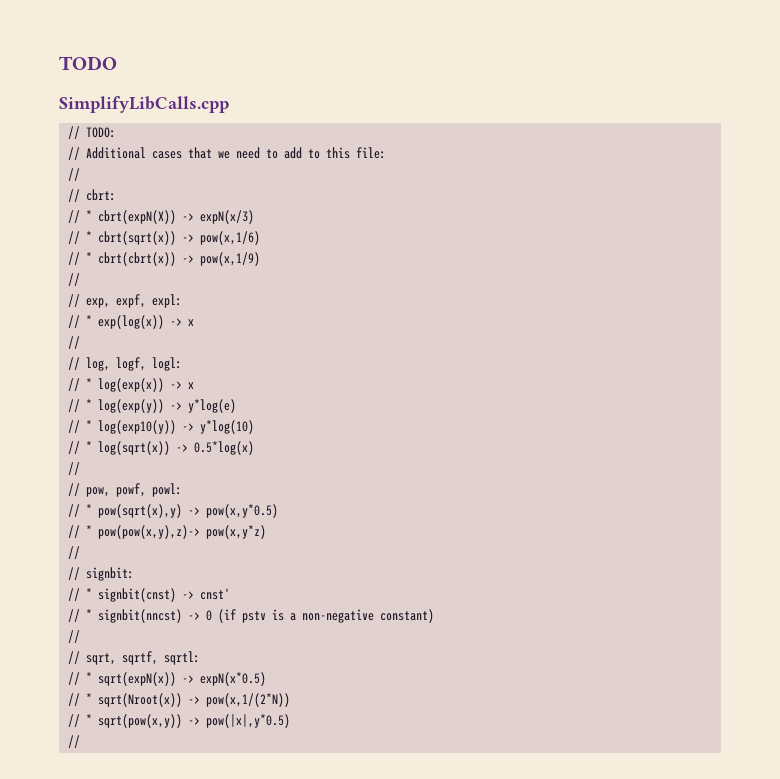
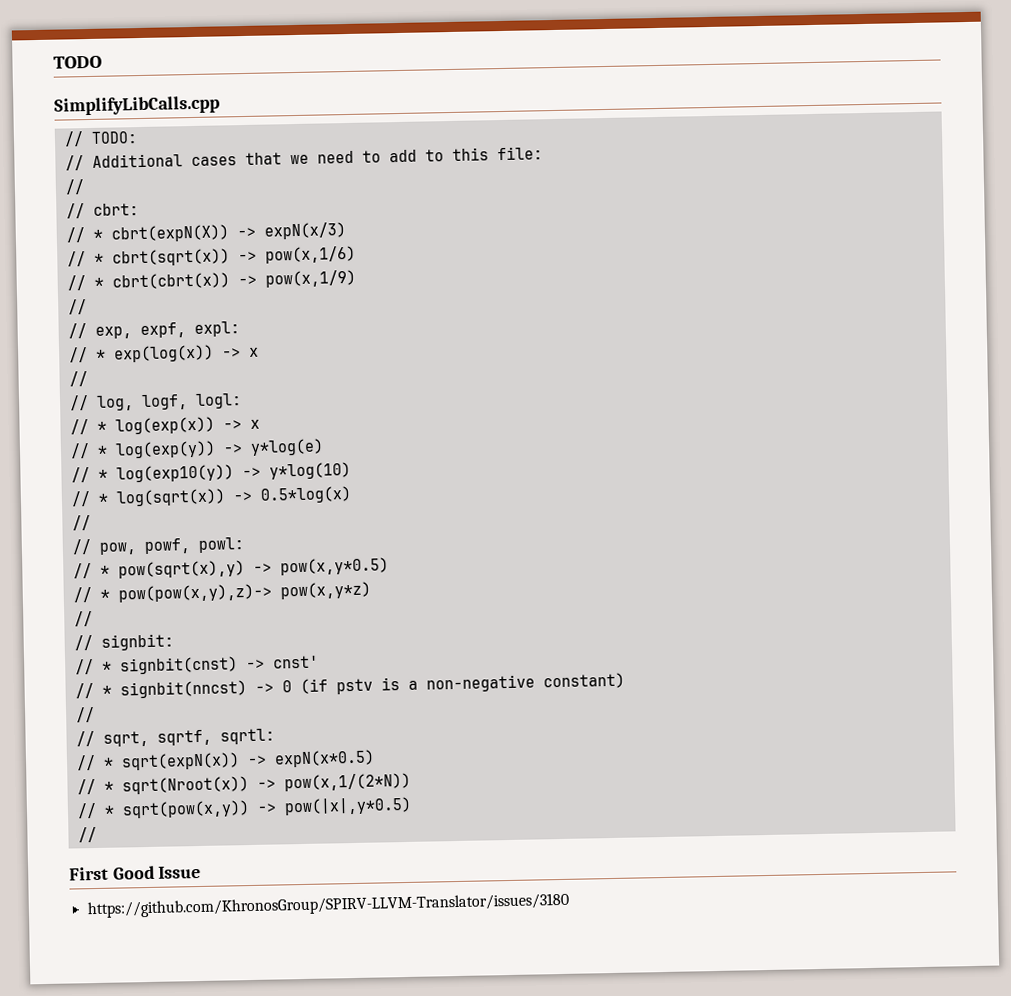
(80, 741) none -> [69,865,202,881] [86,892,569,919] // First Good Issue // https://github.com/KhronosGroup/SPIRV-LLVM-Translator/issues/3180

